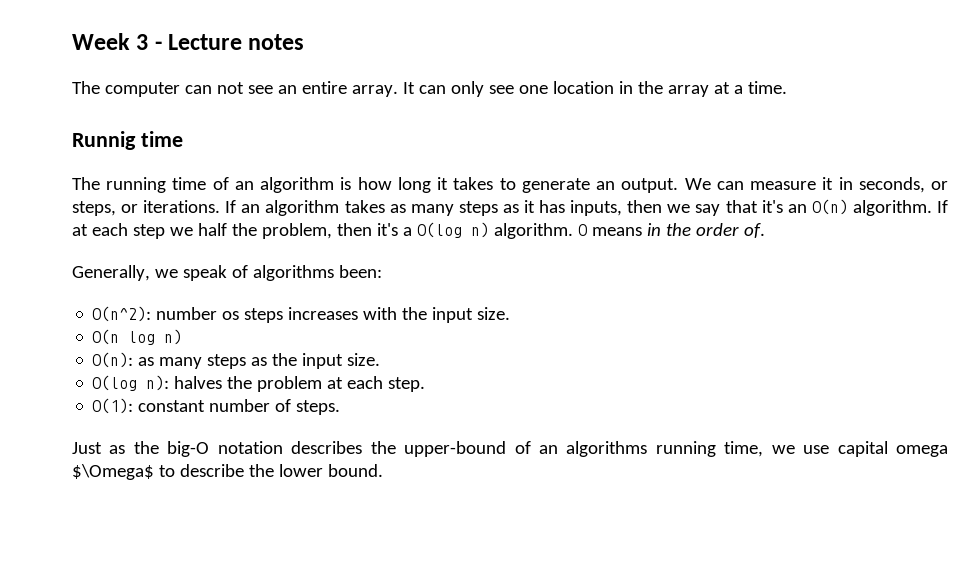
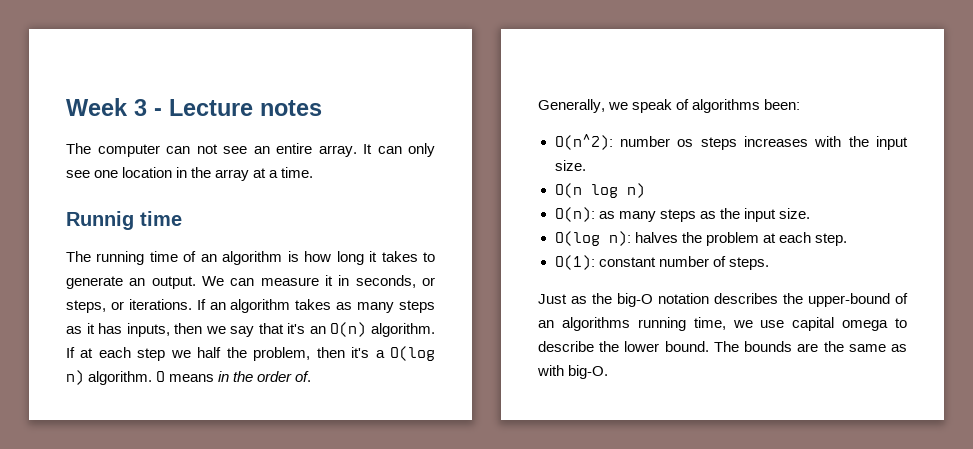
[72,464,154,480] $\Omega$ -> (889, 325) none
(383, 470) none -> [713,341,907,352] [537,365,609,379] The bounds are the same as with big-O.

